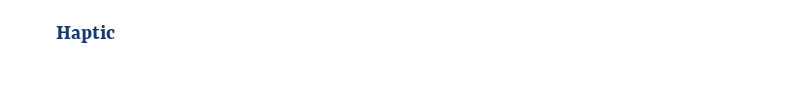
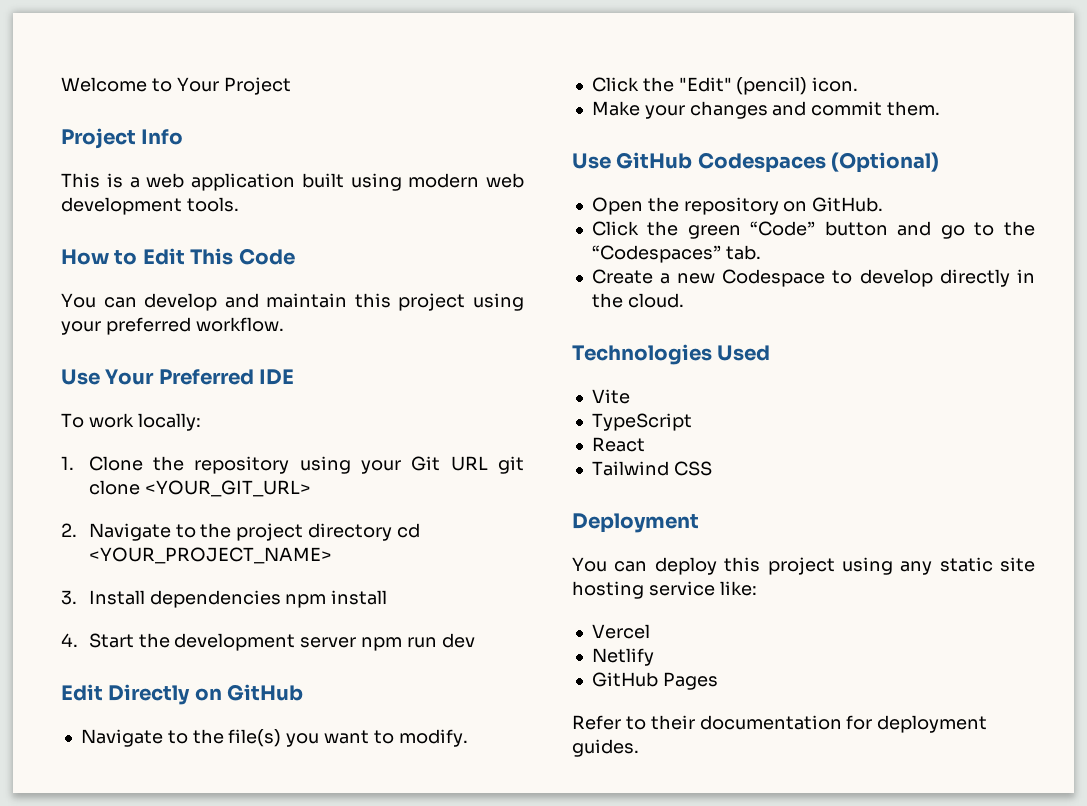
[56,25,115,43] Haptic -> [61,77,291,95] [61,128,184,149] [61,173,524,191] [61,197,239,215] [61,248,295,265] [61,293,524,311] [61,317,284,335] [61,369,295,385] [61,413,201,431] [61,456,525,474] [88,480,311,497] [61,523,421,541] [88,547,332,564] [61,590,388,608] [61,633,475,651] [61,684,304,705] [80,729,468,747] [591,77,859,95] [591,101,941,119] [572,152,940,173] [591,197,884,215] [591,221,1035,239] [591,245,761,263] [591,269,1035,287] [591,293,684,308] [572,344,771,365] [591,389,630,404] [591,413,692,431] [591,437,645,452] [591,461,712,476] [572,513,699,533] [572,557,1035,575] [572,581,757,599] [591,624,650,639] [591,648,654,666] [591,672,718,690] [572,715,988,733] [572,739,639,757] Welcome to Your Project // Project Info // This is a web application built using modern web development tools. // How to Edit This Code // You can develop and maintain this project using your preferred workflow. // Use Your Preferred IDE // To work locally: // 1. Clone the repository using your Git URL git clone <YOUR_GIT_URL> // 2. Navigate to the project directory cd <YOUR_PROJECT_NAME> // 3. Install dependencies npm install // 4. Start the development server npm run dev // Edit Directly on GitHub // Navigate to the file(s) you want to modify. // Click the "Edit" (pencil) icon. // Make your changes and commit them. // Use GitHub Codespaces (Optional) // Open the repository on GitHub. // Click the green “Code” button and go to the “Codespaces” tab. // Create a new Codespace to develop directly in the cloud. // Technologies Used // Vite // TypeScript // React // Tailwind CSS // Deployment // You can deploy this project using any static site hosting service like: // Vercel // Netlify // GitHub Pages // Refer to their documentation for deployment guides.

